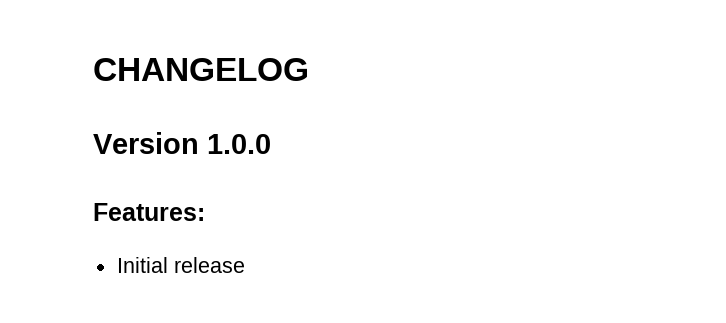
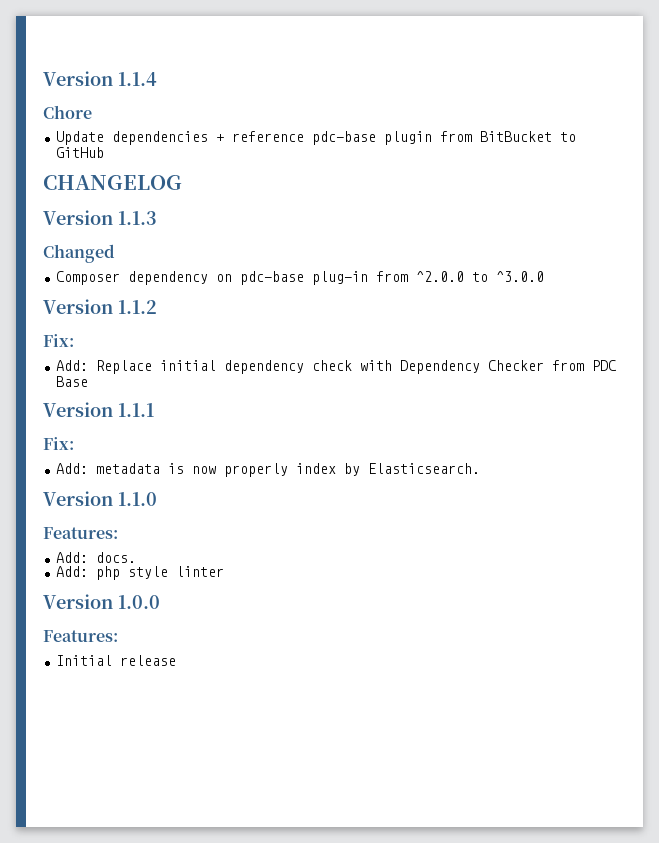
[93,58,309,81] CHANGELOG -> [43,71,157,86] [43,105,92,119] [55,131,576,145] [55,147,104,158] [43,175,182,190] [43,210,157,225] [43,244,115,263] [55,271,544,285] [43,299,157,314] [43,334,74,347] [55,360,617,374] [55,376,88,387] [43,402,154,417] [43,437,74,450] [55,463,480,477] [43,491,157,506] [43,527,118,539] [55,552,136,563] [55,566,224,580] Version 1.1.4 // Chore // Update dependencies + reference pdc-base plugin from BitBucket to GitHub // CHANGELOG // Version 1.1.3 // Changed // Composer dependency on pdc-base plug-in from ^2.0.0 to ^3.0.0 // Version 1.1.2 // Fix: // Add: Replace initial dependency check with Dependency Checker from PDC Base // Version 1.1.1 // Fix: // Add: metadata is now properly index by Elasticsearch. // Version 1.1.0 // Features: // Add: docs. // Add: php style linter

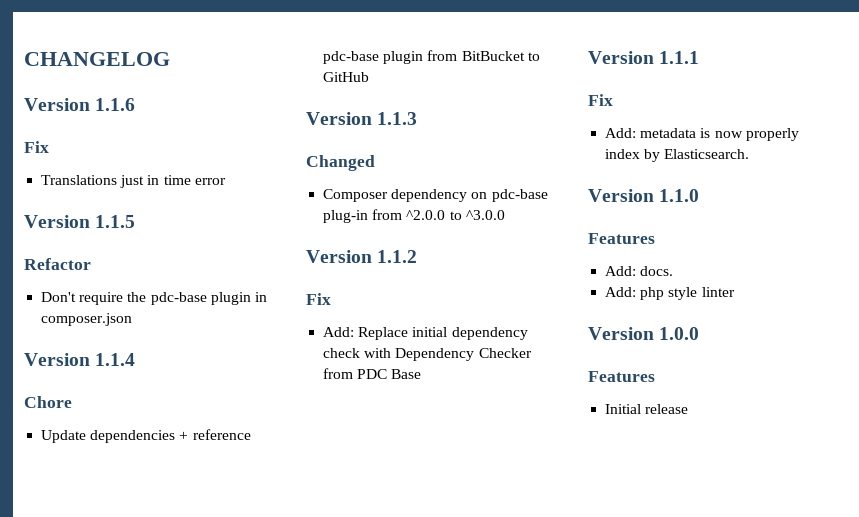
(43, 78) none -> [24,52,170,66] [24,98,136,111] [24,141,49,153] [41,175,226,188] [24,215,136,228] [24,258,91,270] [41,292,267,305] [41,313,133,326] CHANGELOG // Version 1.1.6 // Fix // Translations just in time error // Version 1.1.5 // Refactor // Don't require the pdc-base plugin in composer.json //
[43,175,182,190] // CHANGELOG -> (370, 77) none
[43,334,74,347] Fix: -> [306,293,331,305] Fix
[43,437,74,450] Fix: -> [588,94,613,106] Fix
[43,527,118,539] Features: -> [588,233,655,244] Features
[43,630,118,642] Features: -> [588,371,655,382] Features

